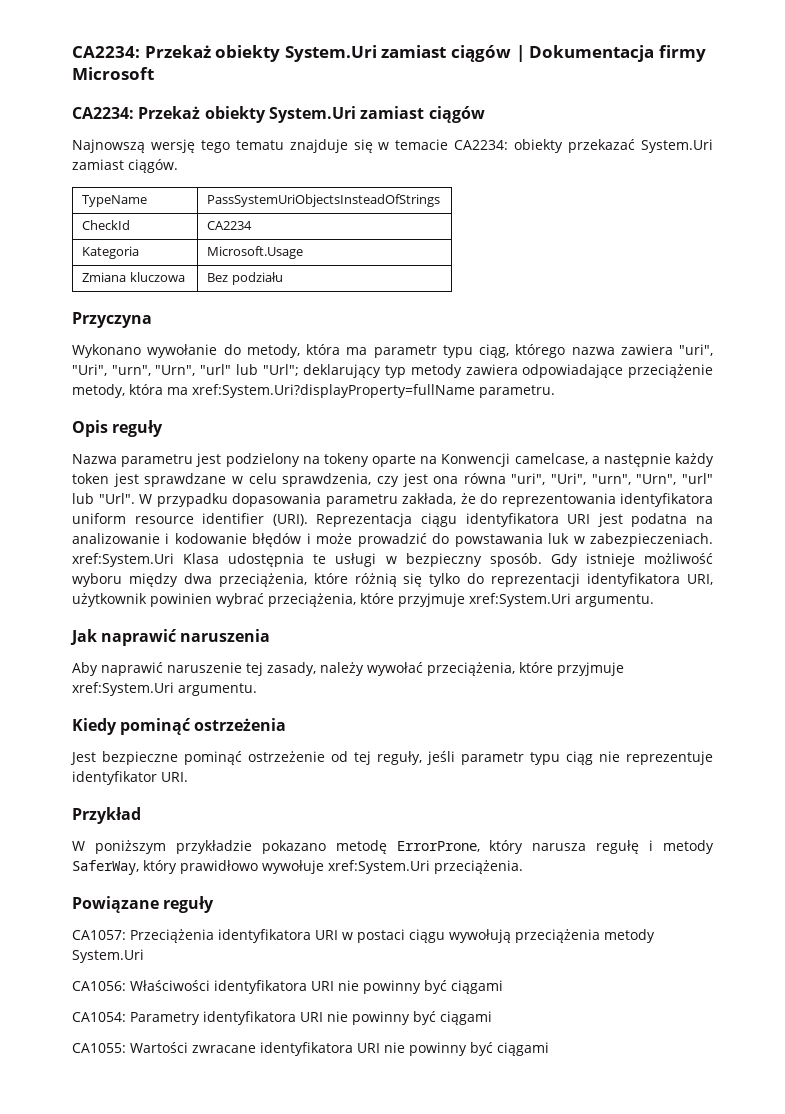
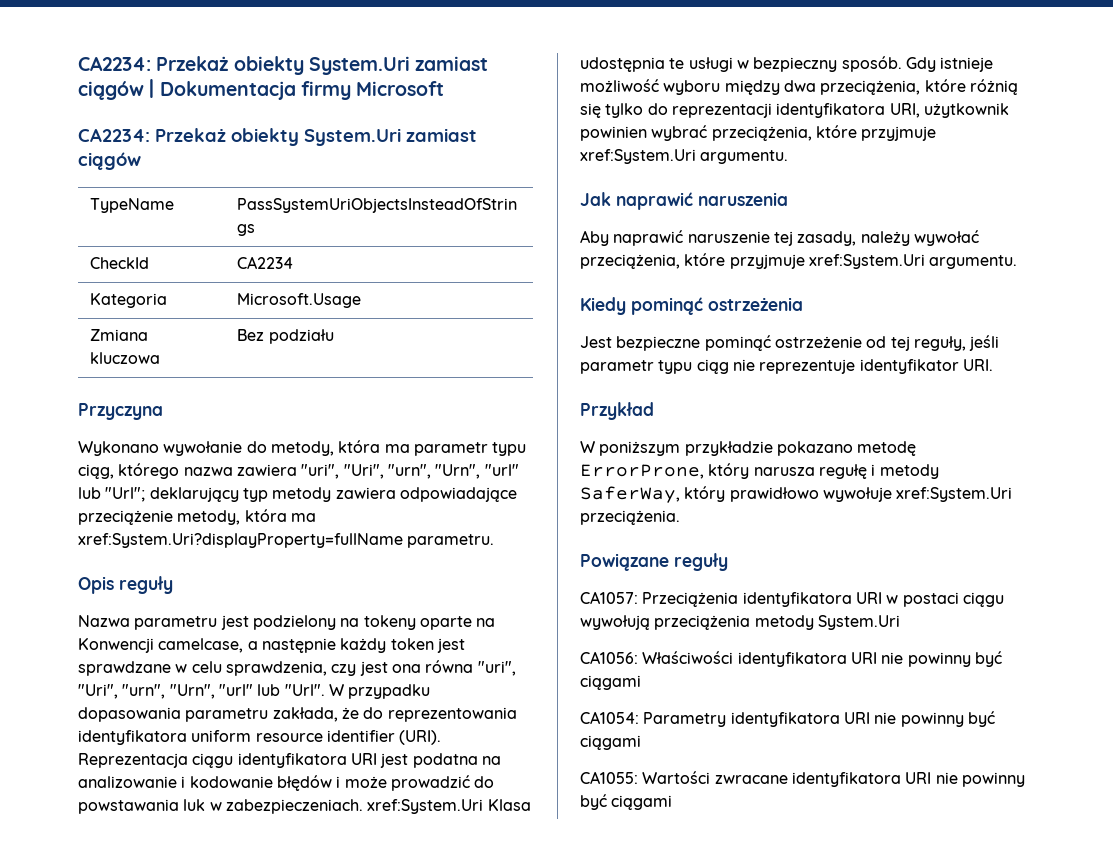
[72,139,714,153] [72,159,178,173] // Najnowszą wersję tego tematu znajduje się w temacie CA2234: obiekty przekazać System.Uri zamiast ciągów. -> (141, 161) none

